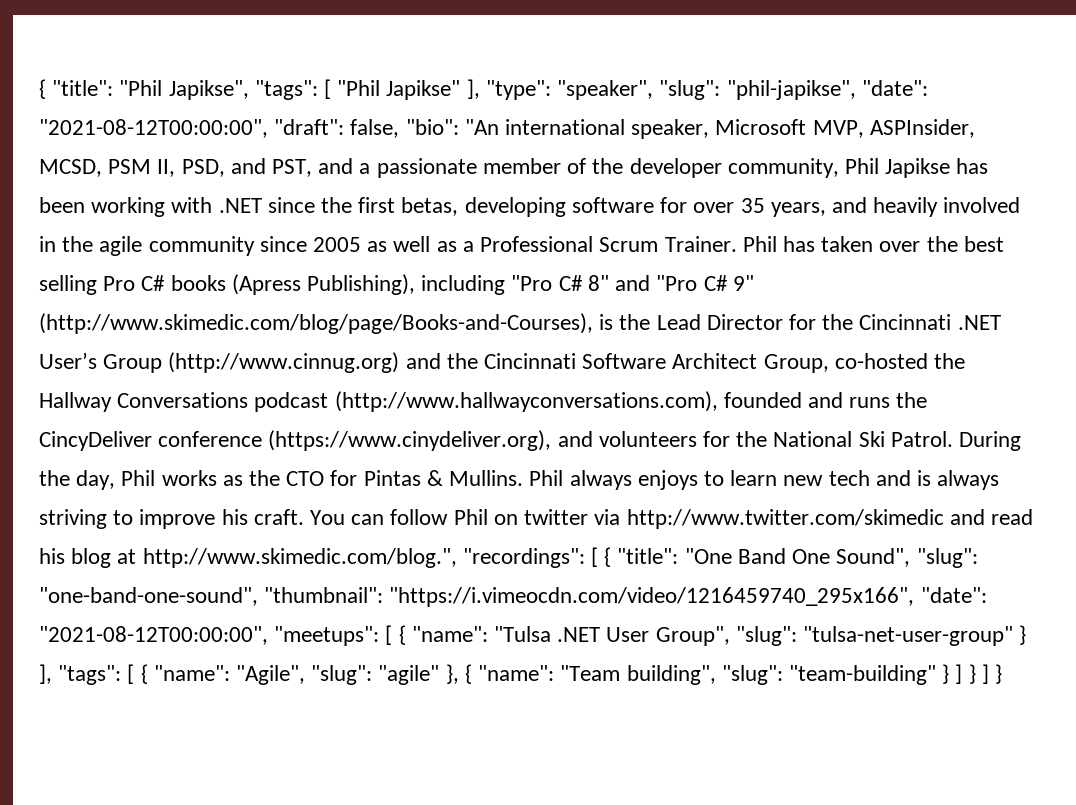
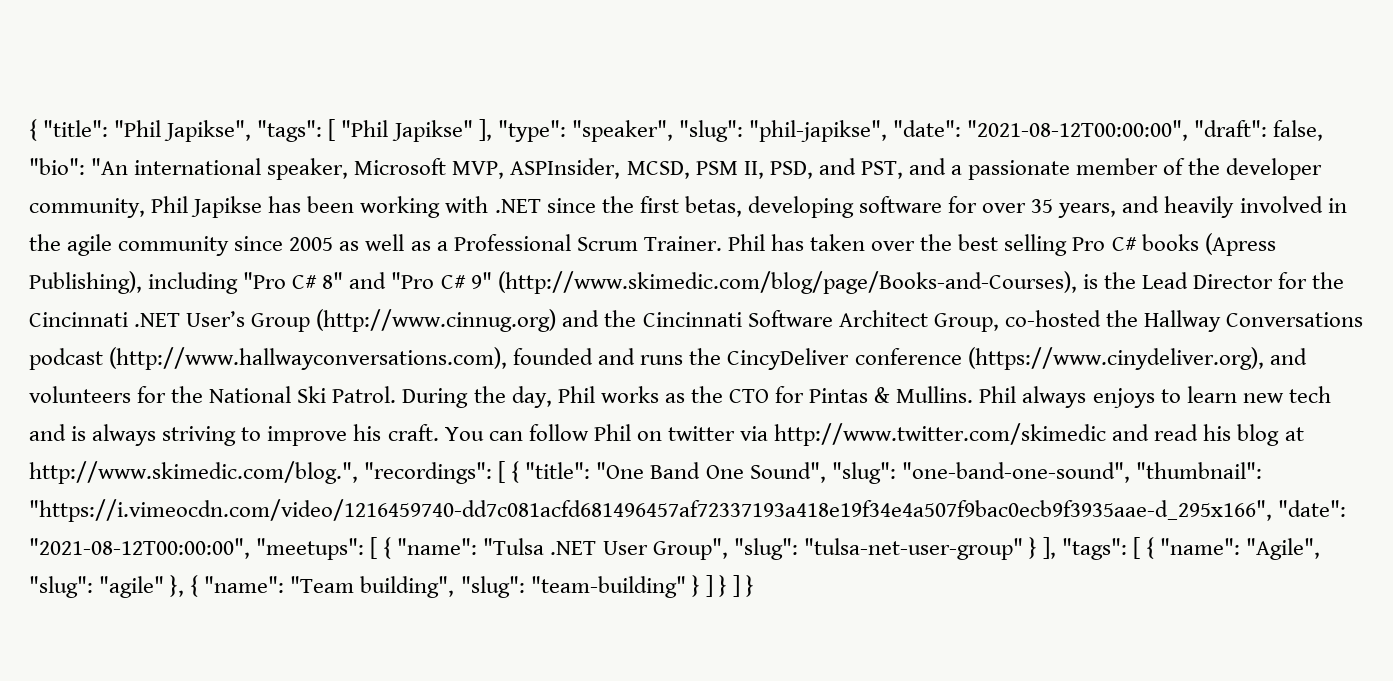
[389,587,915,607] "https://i.vimeocdn.com/video/1216459740_295x166", -> [29,499,1272,522] "https://i.vimeocdn.com/video/1216459740-dd7c081acfd681496457af72337193a418e19f34e4a507f9bac0ecb9f3935aae-d_295x166",

